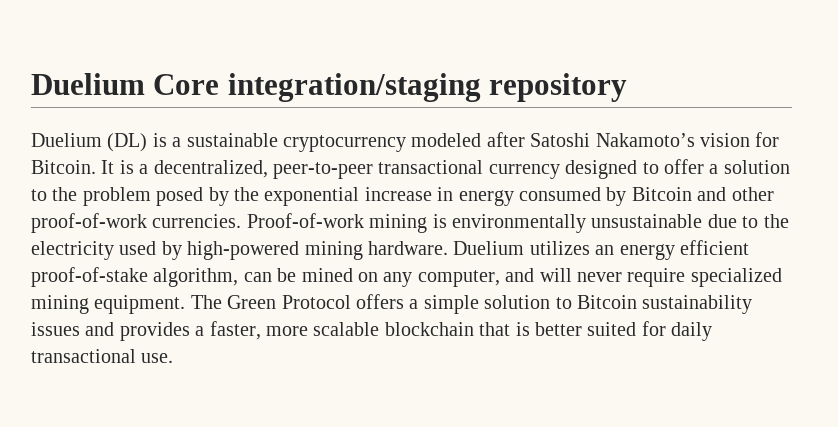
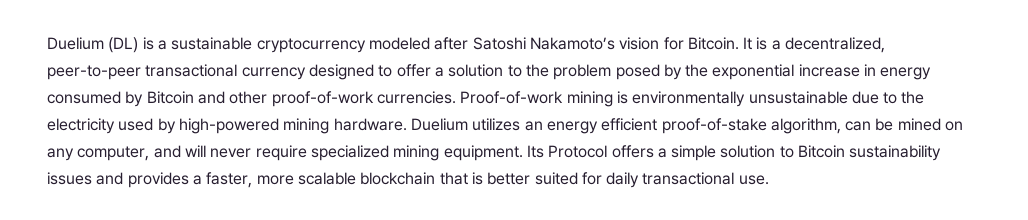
[31,73,628,102] [31,133,102,147] Duelium Core integration/staging repository // Duelium -> [47,37,104,50] Duelium
[190,295,277,309] The Green -> [526,145,544,158] Its

